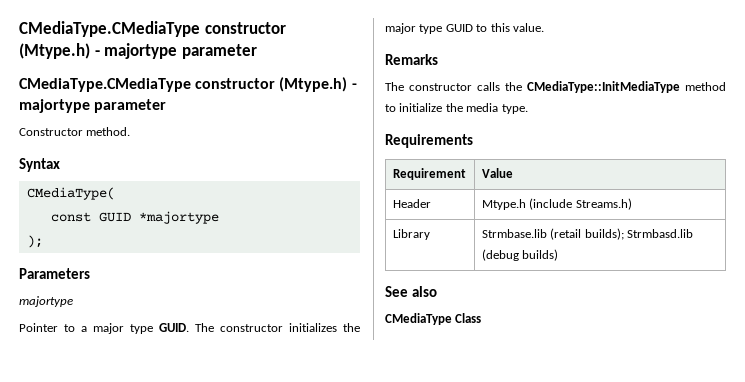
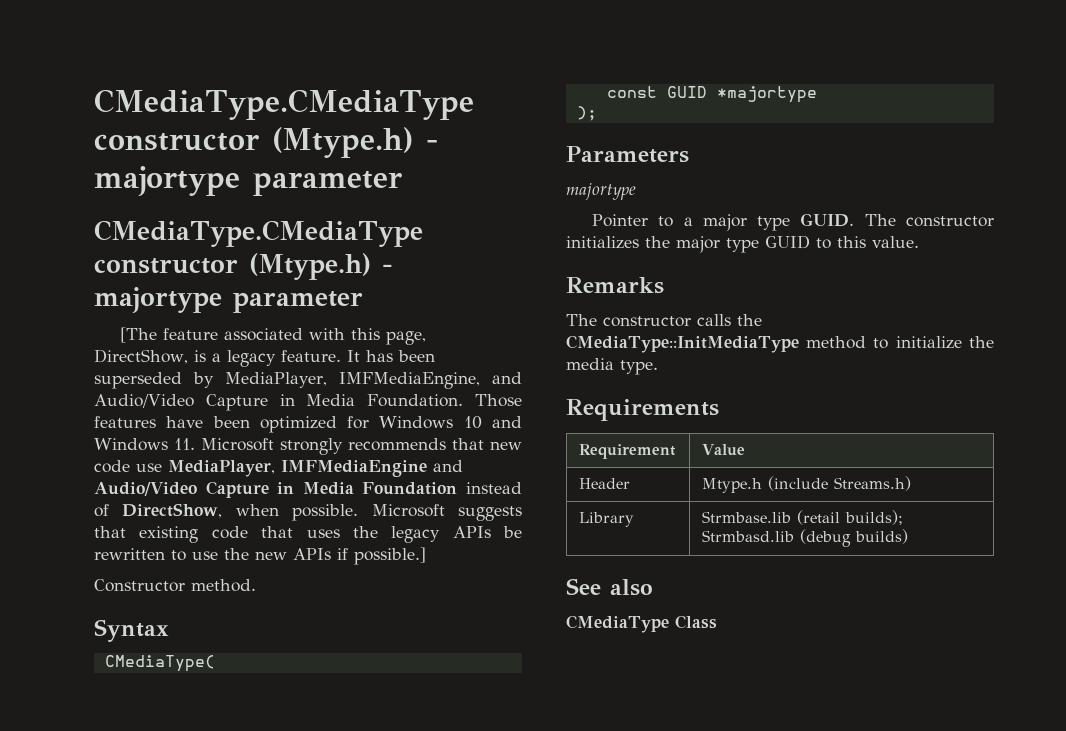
(167, 106) none -> [120,327,427,345] [94,349,435,367] [94,372,522,389] [94,394,522,411] [94,416,522,433] [94,438,522,455] [94,460,463,477] [94,481,522,498] [94,503,522,521] [94,526,522,543] [94,547,426,565] // [The feature associated with this page, DirectShow, is a legacy feature. It has been superseded by MediaPlayer, IMFMediaEngine, and Audio/Video Capture in Media Foundation. Those features have been optimized for Windows 10 and Windows 11. Microsoft strongly recommends that new code use MediaPlayer, IMFMediaEngine and Audio/Video Capture in Media Foundation instead of DirectShow, when possible. Microsoft suggests that existing code that uses the legacy APIs be rewritten to use the new APIs if possible.]

